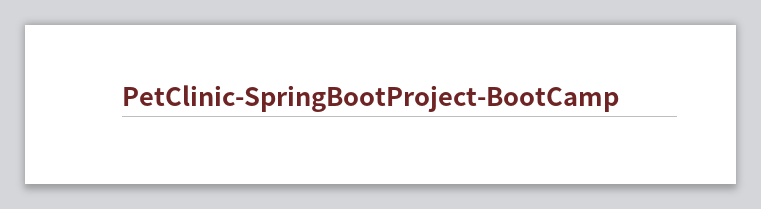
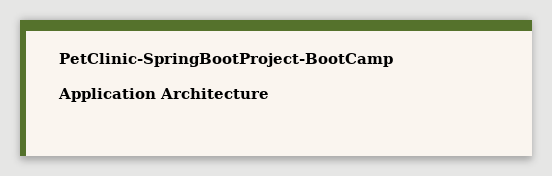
(619, 98) none -> [58,88,269,102] // Application Architecture

